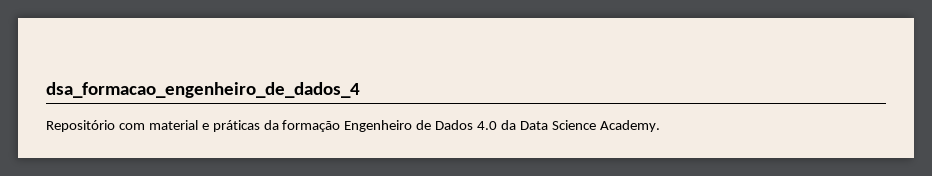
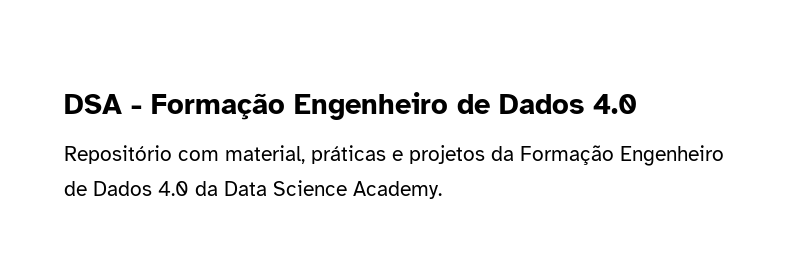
[46,82,360,98] [46,120,341,132] dsa_formacao_engenheiro_de_dados_4 // Repositório com material e práticas da formação -> [64,92,637,120] [64,145,614,165] DSA - Formação Engenheiro de Dados 4.0 // Repositório com material, práticas e projetos da Formação

